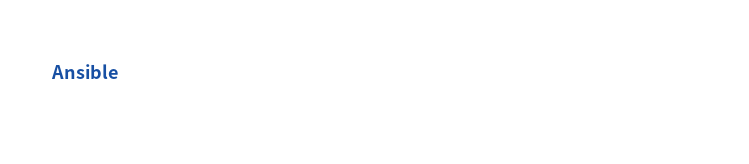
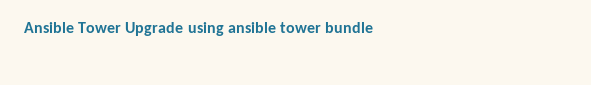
(118, 71) none -> [78,22,374,36] Tower Upgrade using ansible tower bundle

